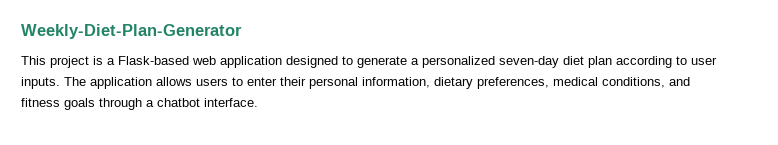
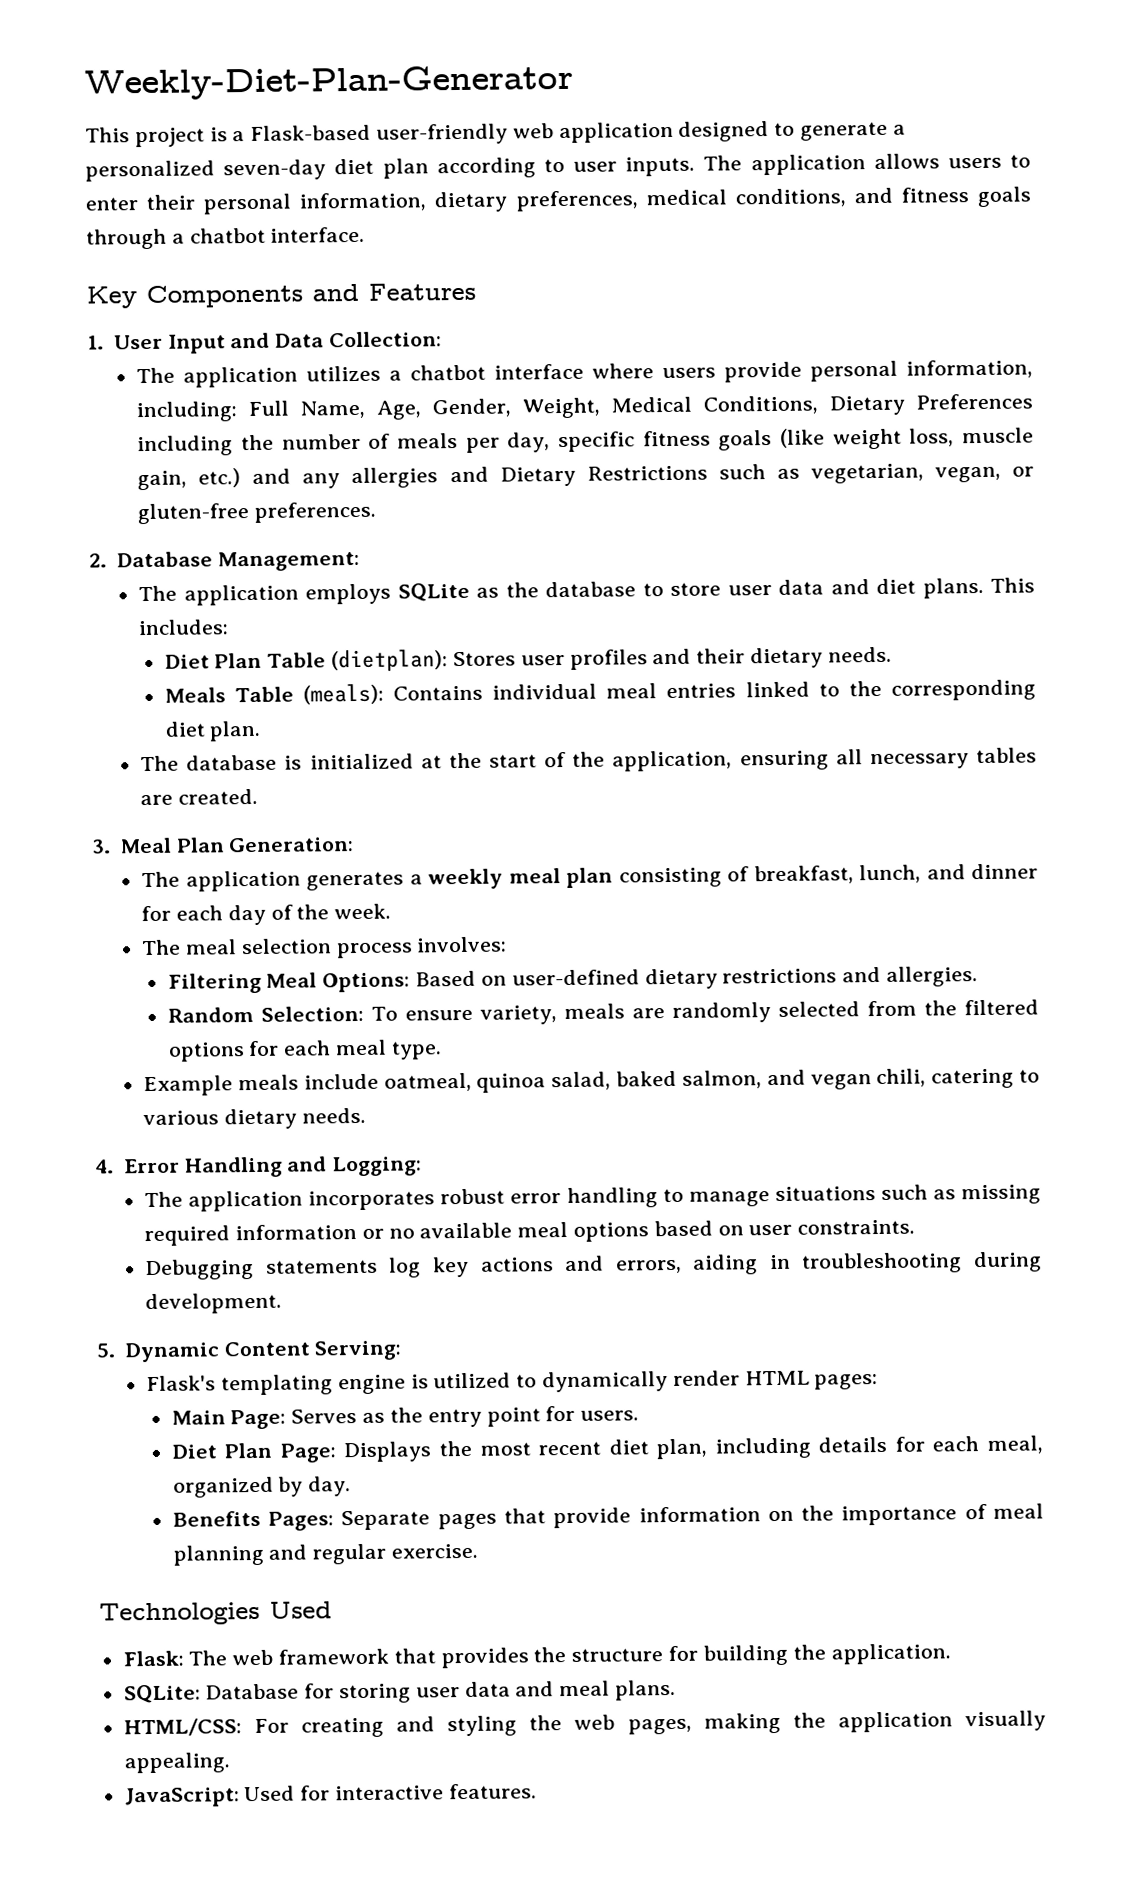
(189, 60) none -> [376,123,509,145] user-friendly
(258, 102) none -> [86,282,476,309] [87,331,442,354] [136,359,1033,388] [136,393,1034,423] [137,427,1034,457] [137,463,1034,491] [137,501,376,525] [89,550,360,572] [138,577,1036,606] [138,619,230,636] [164,646,892,673] [164,679,1036,705] [164,720,262,742] [140,747,1037,772] [140,788,258,806] [91,837,355,854] [141,863,1038,892] [141,903,392,926] [141,936,508,959] [167,966,978,994] [167,999,1040,1025] [167,1039,442,1062] [143,1068,1040,1097] [143,1107,366,1130] [95,1156,423,1178] [144,1184,1042,1212] [144,1219,916,1247] [145,1251,1042,1281] [145,1292,283,1315] [96,1340,403,1363] [146,1370,879,1396] [171,1405,640,1430] [171,1435,1043,1463] [172,1476,352,1498] [172,1503,1044,1531] [172,1543,479,1566] [99,1601,332,1626] [122,1643,951,1669] [123,1679,677,1704] [123,1710,1046,1738] [123,1752,230,1774] [124,1783,537,1808] // Key Components and Features // 1. User Input and Data Collection: // The application utilizes a chatbot interface where users provide personal information, including: Full Name, Age, Gender, Weight, Medical Conditions, Dietary Preferences including the number of meals per day, specific fitness goals (like weight loss, muscle gain, etc.) and any allergies and Dietary Restrictions such as vegetarian, vegan, or gluten-free preferences. // 2. Database Management: // The application employs SQLite as the database to store user data and diet plans. This includes: // Diet Plan Table (dietplan): Stores user profiles and their dietary needs. // Meals Table (meals): Contains individual meal entries linked to the corresponding diet plan. // The database is initialized at the start of the application, ensuring all necessary tables are created. // 3. Meal Plan Generation: // The application generates a weekly meal plan consisting of breakfast, lunch, and dinner for each day of the week. // The meal selection process involves: // Filtering Meal Options: Based on user-defined dietary restrictions and allergies. // Random Selection: To ensure variety, meals are randomly selected from the filtered options for each meal type. // Example meals include oatmeal, quinoa salad, baked salmon, and vegan chili, catering to various dietary needs. // 4. Error Handling and Logging: // The application incorporates robust error handling to manage situations such as missing required information or no available meal options based on user constraints. // Debugging statements log key actions and errors, aiding in troubleshooting during development. // 5. Dynamic Content Serving: // Flask's templating engine is utilized to dynamically render HTML pages: // Main Page: Serves as the entry point for users. // Diet Plan Page: Displays the most recent diet plan, including details for each meal, organized by day. // Benefits Pages: Separate pages that provide information on the importance of meal planning and regular exercise. // Technologies Used // Flask: The web framework that provides the structure for building the application. // SQLite: Database for storing user data and meal plans. // HTML/CSS: For creating and styling the web pages, making the application visually appealing. // JavaScript: Used for interactive features.

